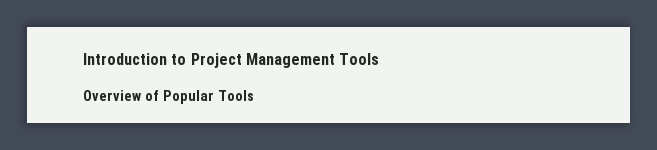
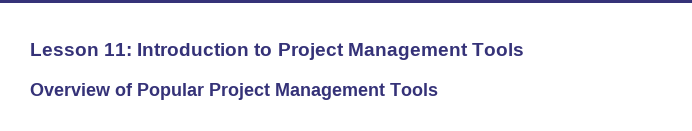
(83, 59) none -> [30,43,133,56] Lesson 11:
(214, 97) none -> [209,83,385,100] Project Management

